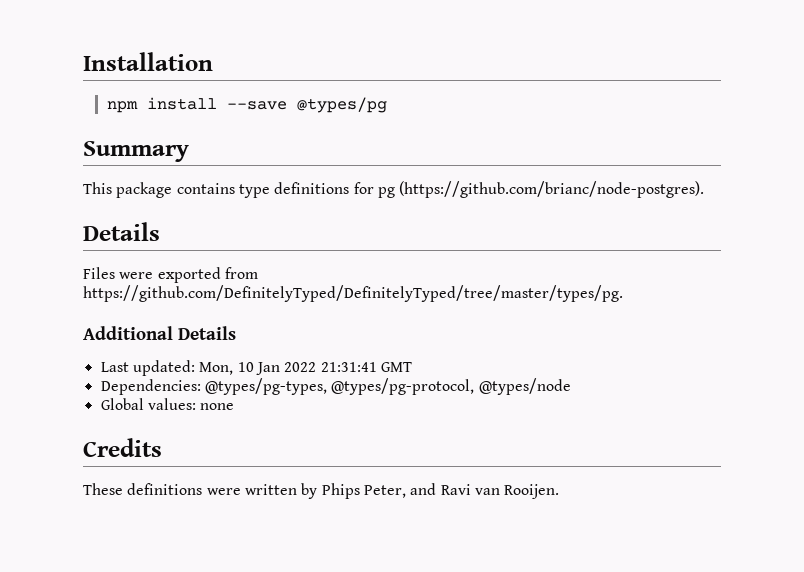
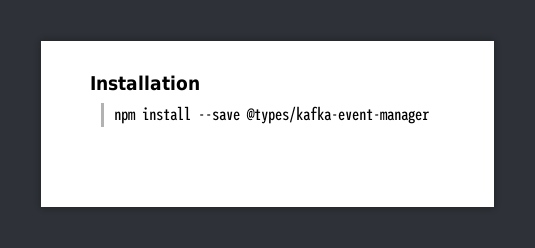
[296,97,387,113] [83,141,189,162] [83,181,705,198] [83,222,160,241] [83,267,258,283] [83,285,623,302] [83,326,236,340] [100,360,412,376] [100,378,571,395] [100,398,235,410] [83,438,162,457] [83,483,560,499] @types/pg // Summary // This package contains type definitions for pg (https://github.com/brianc/node-postgres). // Details // Files were exported from https://github.com/DefinitelyTyped/DefinitelyTyped/tree/master/types/pg. // Additional Details // Last updated: Mon, 10 Jan 2022 21:31:41 GMT // Dependencies: @types/pg-types, @types/pg-protocol, @types/node // Global values: none // Credits // These definitions were written by Phips Peter, and Ravi van Rooijen. -> [245,106,430,124] @types/kafka-event-manager

